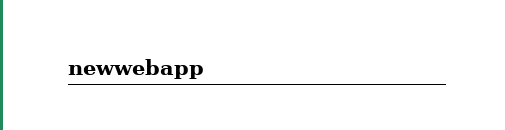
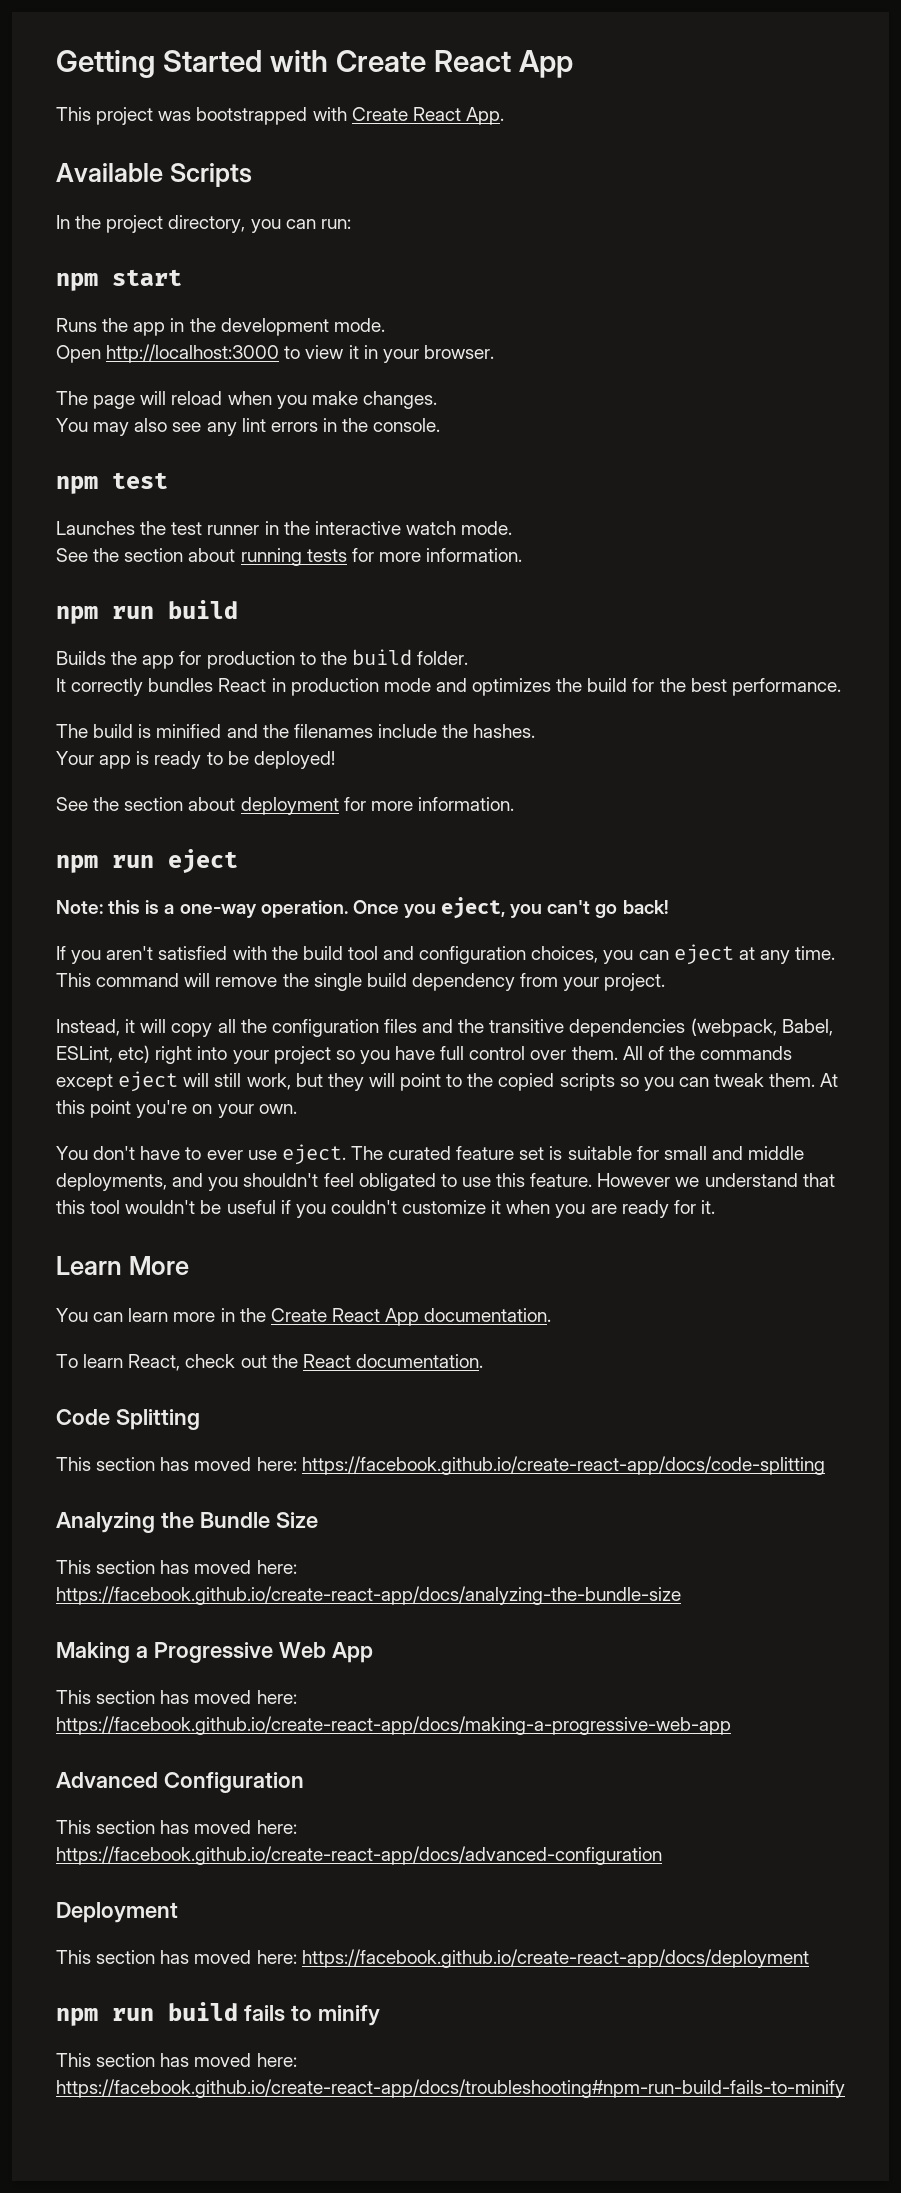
[68,59,204,79] newwebapp -> [56,50,573,78] [56,107,504,125] [56,163,252,187] [56,215,351,233] [56,269,182,291] [56,318,385,336] [56,344,494,363] [56,391,437,409] [56,418,441,436] [56,472,168,494] [56,521,513,535] [56,548,523,566] [56,600,238,624] [56,649,469,669] [56,678,841,696] [56,724,536,738] [56,751,335,769] [56,797,514,815] [56,849,238,873] [56,897,669,919] [56,944,836,965] [56,973,666,991] [56,1018,833,1037] [56,1045,793,1064] [56,1071,839,1092] [56,1100,297,1118] [56,1144,805,1165] [56,1173,835,1191] [56,1200,715,1218] [56,1256,189,1275] [56,1308,552,1326] [56,1354,483,1371] [56,1409,200,1430] [56,1456,825,1475] [56,1512,318,1533] [56,1560,297,1574] [56,1586,681,1605] [56,1642,373,1663] [56,1690,297,1704] [56,1716,731,1735] [56,1772,304,1793] [56,1820,297,1834] [56,1846,662,1865] [56,1902,178,1923] [56,1949,809,1968] [56,2002,380,2026] [56,2053,297,2067] [56,2079,845,2098] Getting Started with Create React App // This project was bootstrapped with Create React App. // Available Scripts // In the project directory, you can run: // npm start // Runs the app in the development mode. // Open http://localhost:3000 to view it in your browser. // The page will reload when you make changes. // You may also see any lint errors in the console. // npm test // Launches the test runner in the interactive watch mode. // See the section about running tests for more information. // npm run build // Builds the app for production to the build folder. // It correctly bundles React in production mode and optimizes the build for the best performance. // The build is minified and the filenames include the hashes. // Your app is ready to be deployed! // See the section about deployment for more information. // npm run eject // Note: this is a one-way operation. Once you eject, you can't go back! // If you aren't satisfied with the build tool and configuration choices, you can eject at any time. This command will remove the single build dependency from your project. // Instead, it will copy all the configuration files and the transitive dependencies (webpack, Babel, ESLint, etc) right into your project so you have full control over them. All of the commands except eject will still work, but they will point to the copied scripts so you can tweak them. At this point you're on your own. // You don't have to ever use eject. The curated feature set is suitable for small and middle deployments, and you shouldn't feel obligated to use this feature. However we understand that this tool wouldn't be useful if you couldn't customize it when you are ready for it. // Learn More // You can learn more in the Create React App documentation. // To learn React, check out the React documentation. // Code Splitting // This section has moved here: https://facebook.github.io/create-react-app/docs/code-splitting // Analyzing the Bundle Size // This section has moved here: https://facebook.github.io/create-react-app/docs/analyzing-the-bundle-size // Making a Progressive Web App // This section has moved here: https://facebook.github.io/create-react-app/docs/making-a-progressive-web-app // Advanced Configuration // This section has moved here: https://facebook.github.io/create-react-app/docs/advanced-configuration // Deployment // This section has moved here: https://facebook.github.io/create-react-app/docs/deployment // npm run build fails to minify // This section has moved here: https://facebook.github.io/create-react-app/docs/troubleshooting#npm-run-build-fails-to-minify

